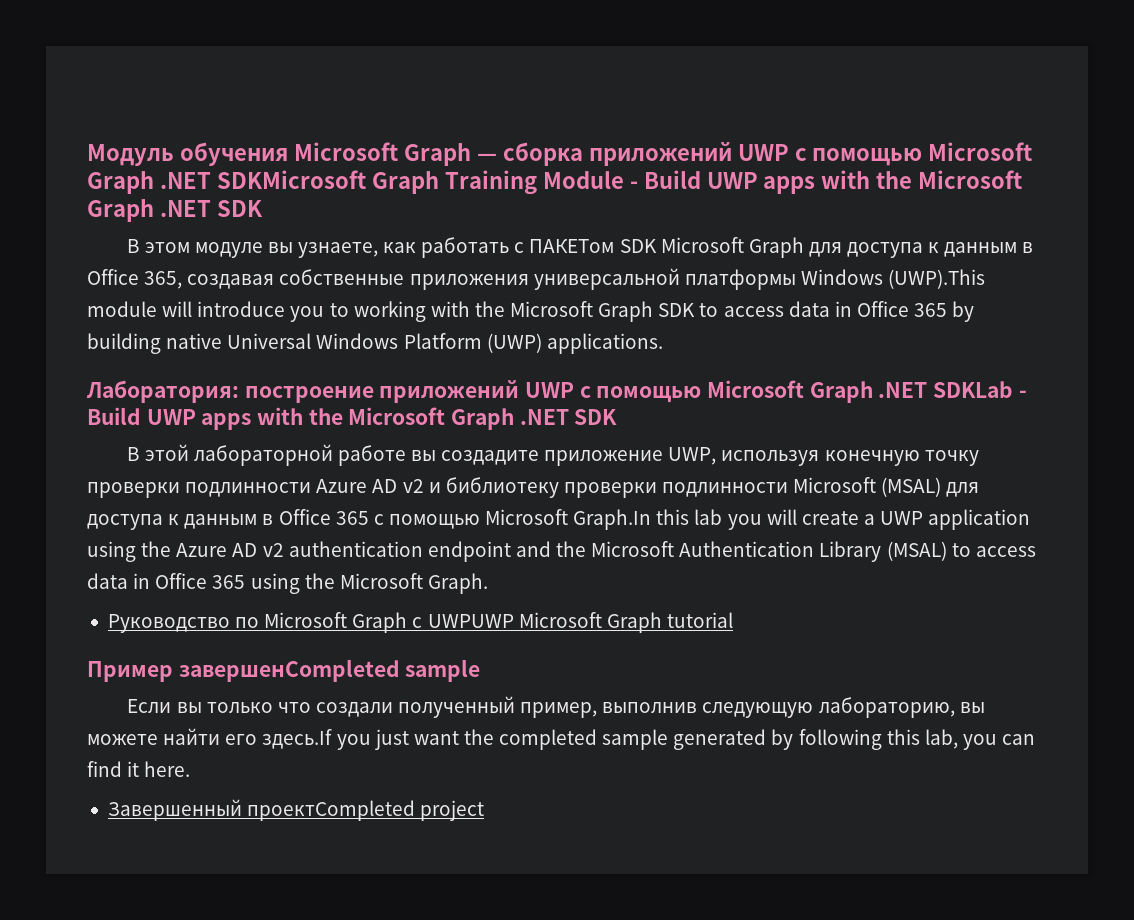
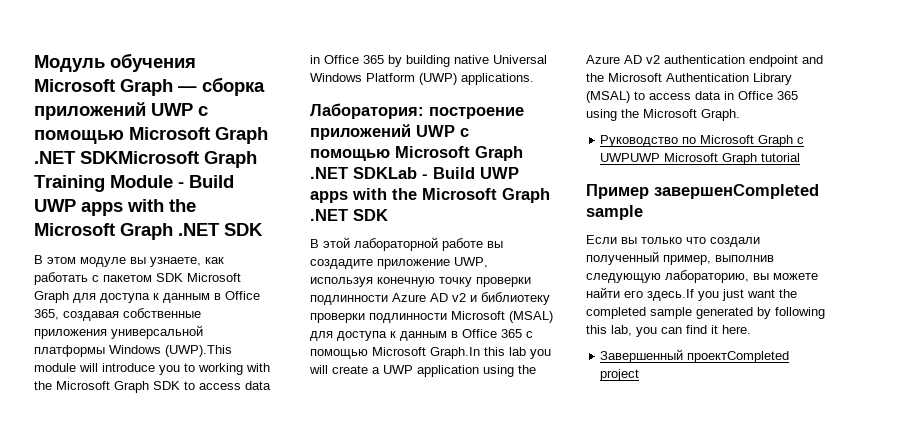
[529,239,615,253] ПАКЕТом -> [103,275,152,282] пакетом

